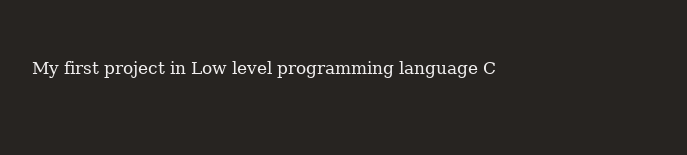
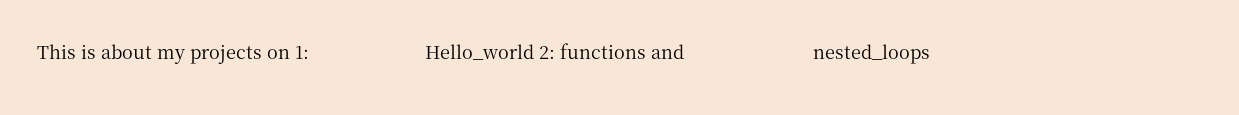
[32,61,496,78] My first project in Low level programming language C -> [37,43,930,64] This is about my projects on 1: Hello_world 2: functions and nested_loops

